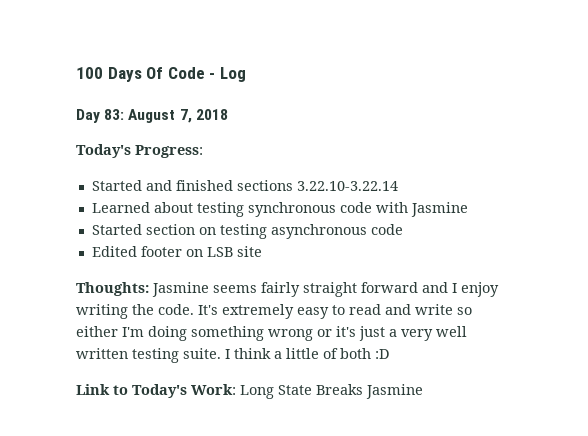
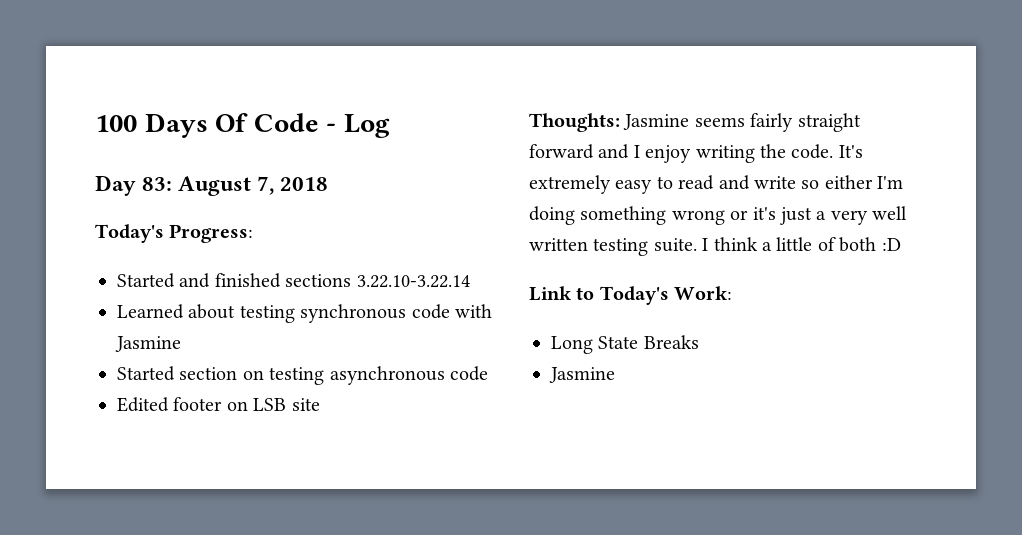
(236, 389) none -> (733, 293) //
(363, 389) none -> (699, 342) //

